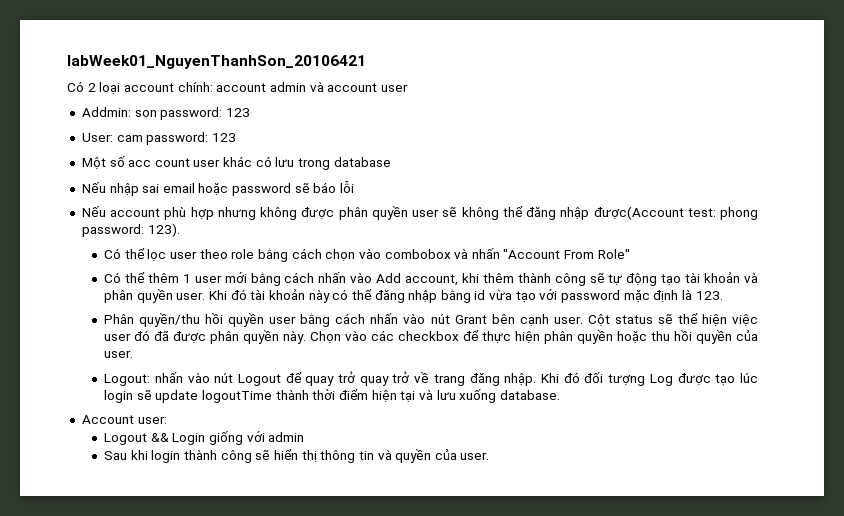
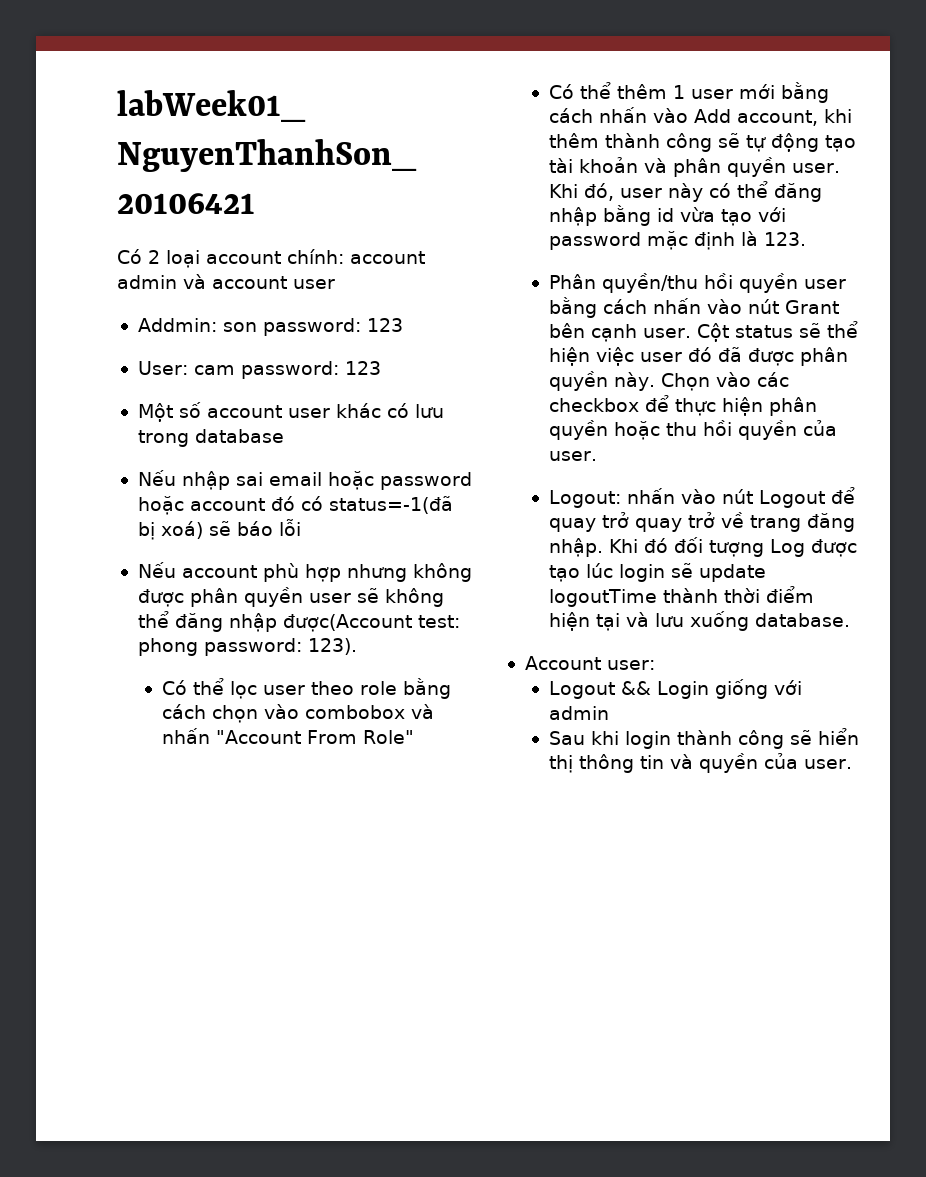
[128,158,190,167] acc count -> [206,405,282,418] account
(292, 189) none -> [137,496,453,515] [137,521,203,540] hoặc account đó có status=-1(đã bị xoá)
[230,289,305,300] đó tài khoản -> [583,183,662,201] đó, user

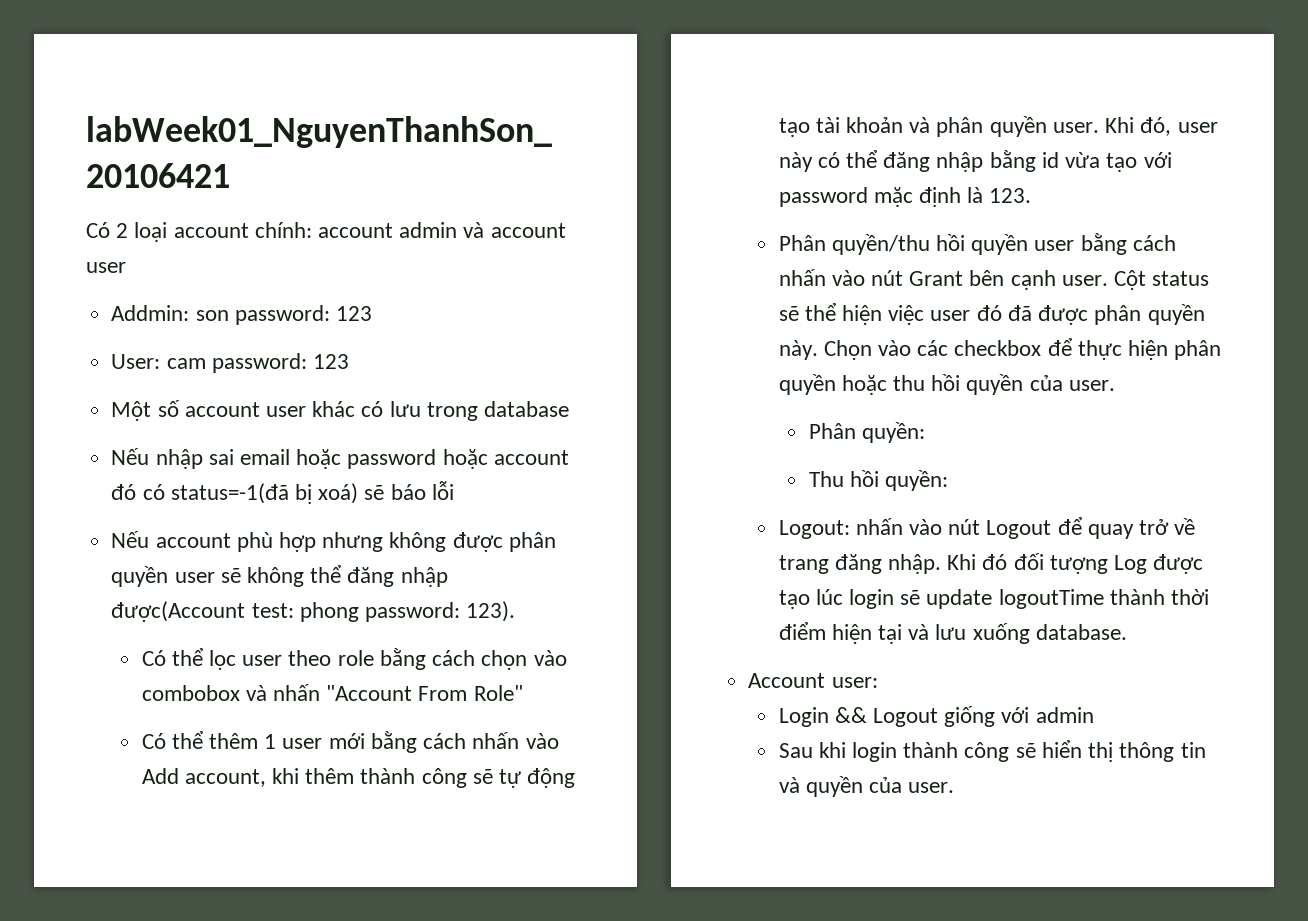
(597, 456) none -> [808,422,926,443] [808,470,949,491] // Phân quyền: // Thu hồi quyền:
[634,512,715,532] quay trở -> (1170, 527) none
[548,681,709,699] Logout && Login -> [778,707,939,727] Login && Logout

